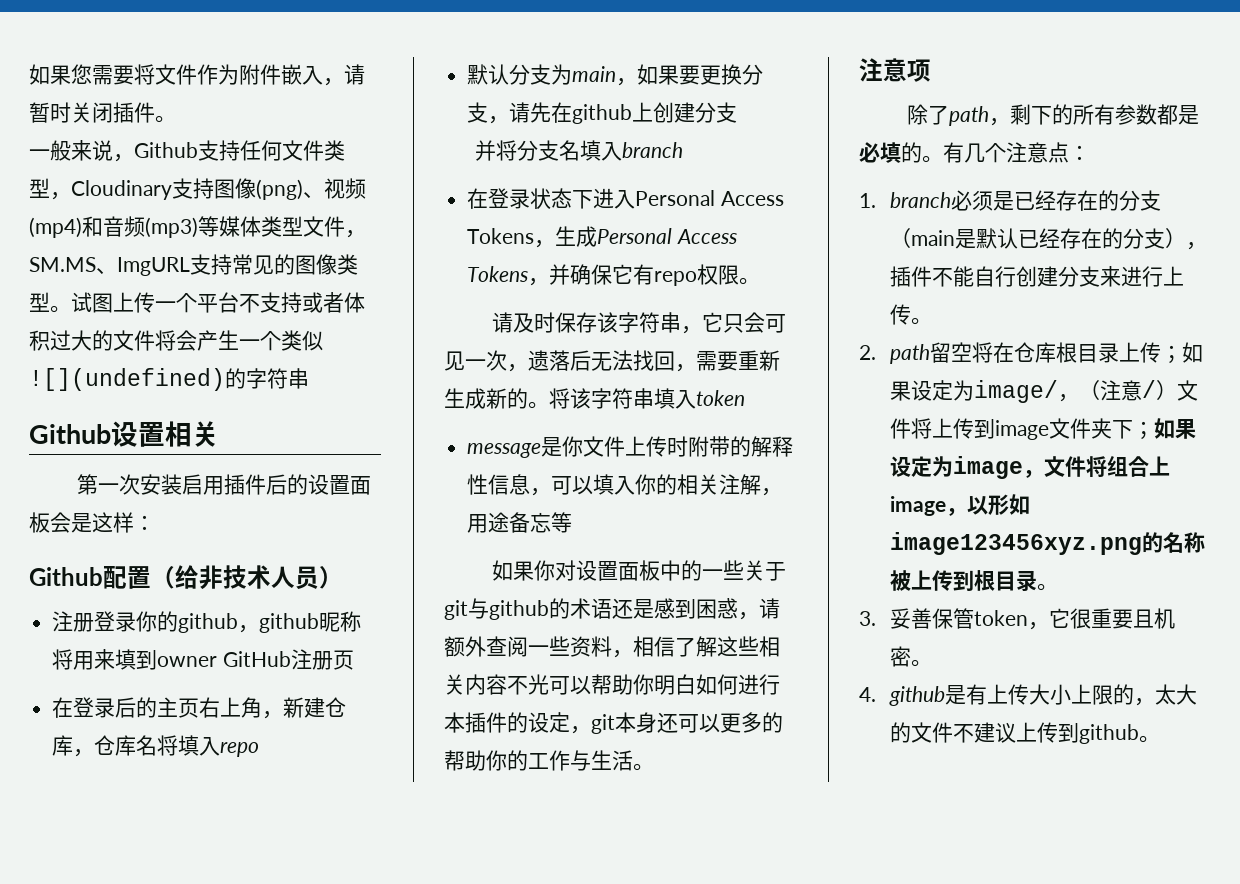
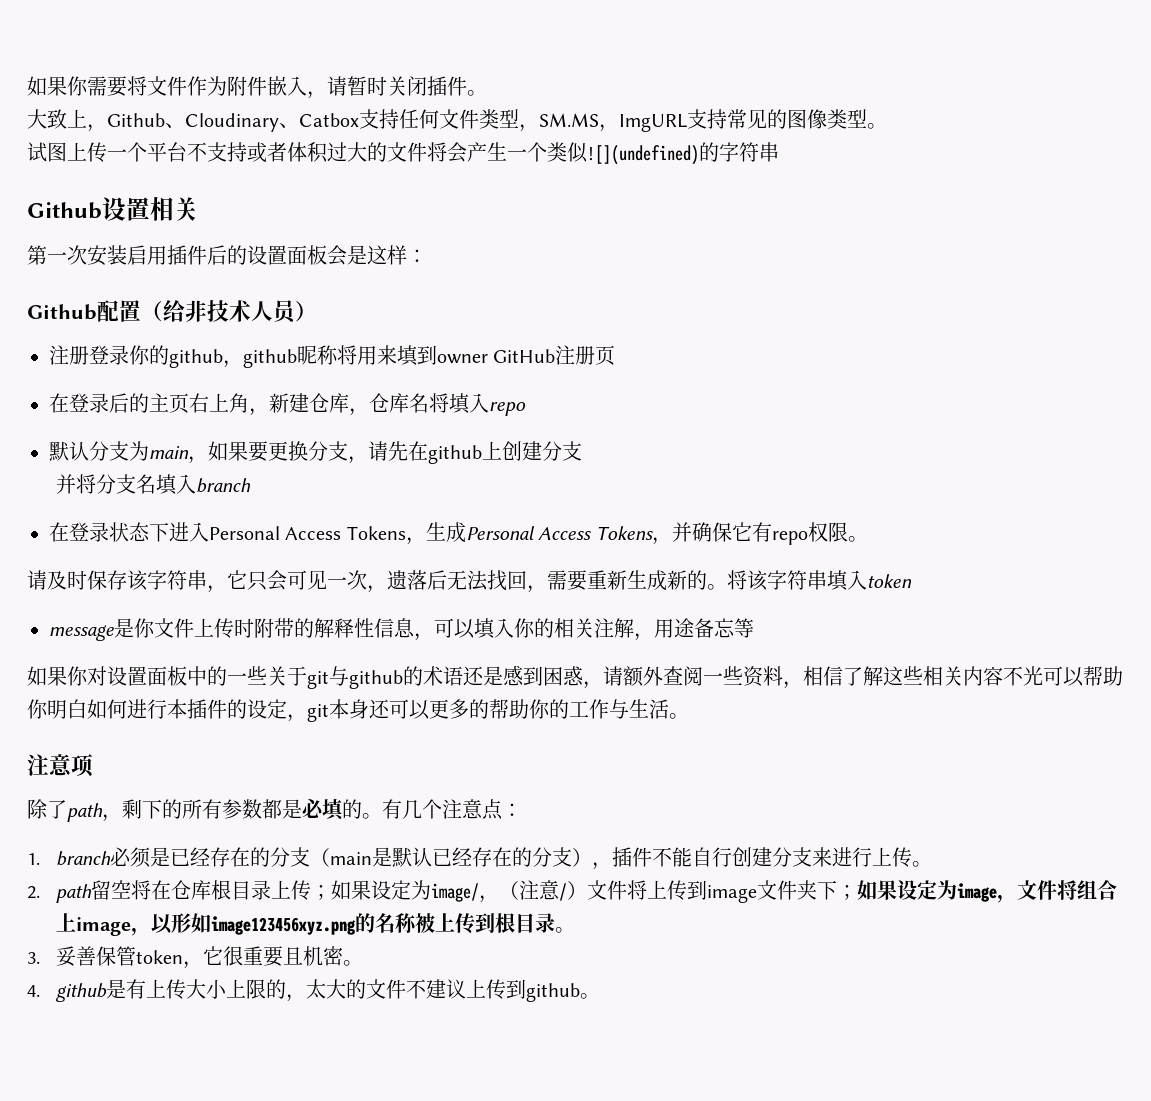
[29,64,92,85] 如果您 -> [27,76,88,96] 如果你
[29,140,198,162] 一般来说，Github -> [27,109,359,132] 大致上，Github、Cloudinary、Catbox
[71,178,366,200] [29,216,366,238] [29,257,117,274] Cloudinary支持图像(png)、视频(mp4)和音频(mp3)等媒体类型文件，SM.MS、 -> [539,113,619,132] SM.MS，
(71, 309) none -> (887, 126) //

